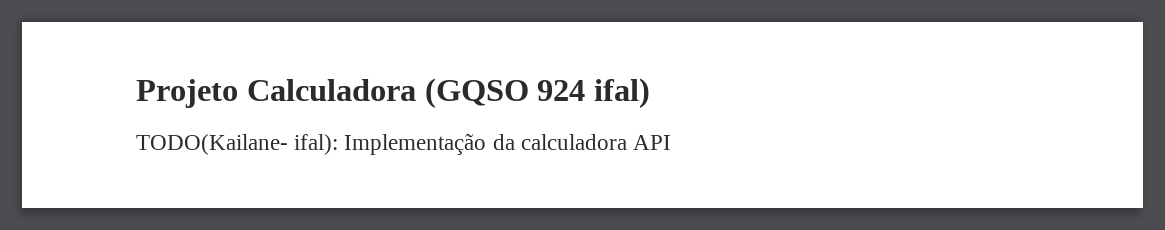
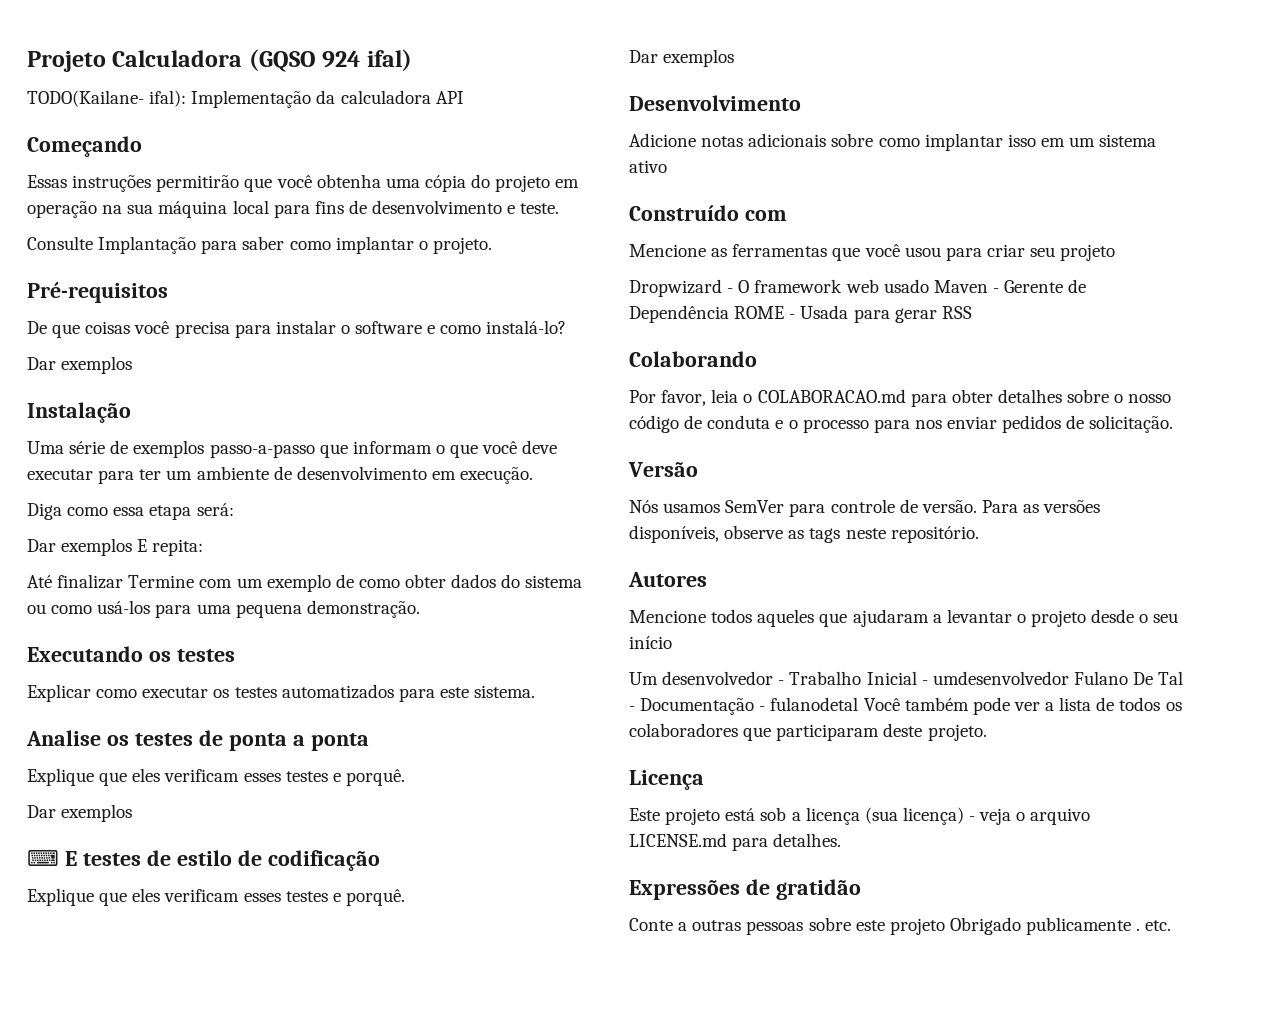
(672, 142) none -> [27,136,142,157] [27,174,580,192] [27,200,560,218] [27,236,492,254] [27,282,168,303] [27,320,567,338] [27,356,133,374] [27,402,131,423] [27,440,558,458] [27,466,534,484] [27,503,234,520] [27,538,204,556] [27,574,583,592] [27,600,420,618] [27,646,235,662] [27,684,536,702] [26,730,369,751] [27,768,405,786] [27,804,133,822] [27,849,380,871] [27,888,405,906] [629,49,735,67] [629,95,801,111] [629,133,1157,151] [629,160,667,173] [629,205,787,221] [629,244,1116,261] [629,279,1087,297] [629,305,972,323] [629,351,757,367] [629,389,1172,407] [629,415,1174,433] [628,462,698,477] [629,499,1101,517] [629,525,979,543] [628,572,707,587] [629,609,1179,627] [629,636,672,649] [629,671,1184,685] [629,697,1182,715] [629,723,987,741] [629,770,704,790] [629,807,1091,825] [629,833,842,851] [629,879,861,900] [629,917,1172,935] // Começando // Essas instruções permitirão que você obtenha uma cópia do projeto em operação na sua máquina local para fins de desenvolvimento e teste. // Consulte Implantação para saber como implantar o projeto. // Pré-requisitos // De que coisas você precisa para instalar o software e como instalá-lo? // Dar exemplos // Instalação // Uma série de exemplos passo-a-passo que informam o que você deve executar para ter um ambiente de desenvolvimento em execução. // Diga como essa etapa será: // Dar exemplos E repita: // Até finalizar Termine com um exemplo de como obter dados do sistema ou como usá-los para uma pequena demonstração. // Executando os testes // Explicar como executar os testes automatizados para este sistema. // Analise os testes de ponta a ponta // Explique que eles verificam esses testes e porquê. // Dar exemplos // ⌨ E testes de estilo de codificação // Explique que eles verificam esses testes e porquê. // Dar exemplos // Desenvolvimento // Adicione notas adicionais sobre como implantar isso em um sistema ativo // Construído com // Mencione as ferramentas que você usou para criar seu projeto // Dropwizard - O framework web usado Maven - Gerente de Dependência ROME - Usada para gerar RSS // Colaborando // Por favor, leia o COLABORACAO.md para obter detalhes sobre o nosso código de conduta e o processo para nos enviar pedidos de solicitação. // Versão // Nós usamos SemVer para controle de versão. Para as versões disponíveis, observe as tags neste repositório. // Autores // Mencione todos aqueles que ajudaram a levantar o projeto desde o seu início // Um desenvolvedor - Trabalho Inicial - umdesenvolvedor Fulano De Tal - Documentação - fulanodetal Você também pode ver a lista de todos os colaboradores que participaram deste projeto. // Licença // Este projeto está sob a licença (sua licença) - veja o arquivo LICENSE.md para detalhes. // Expressões de gratidão // Conte a outras pessoas sobre este projeto Obrigado publicamente . etc.

